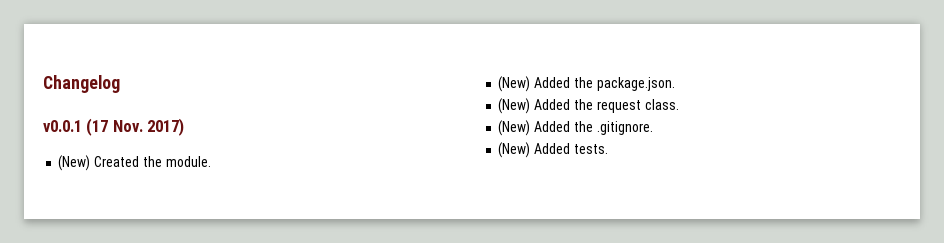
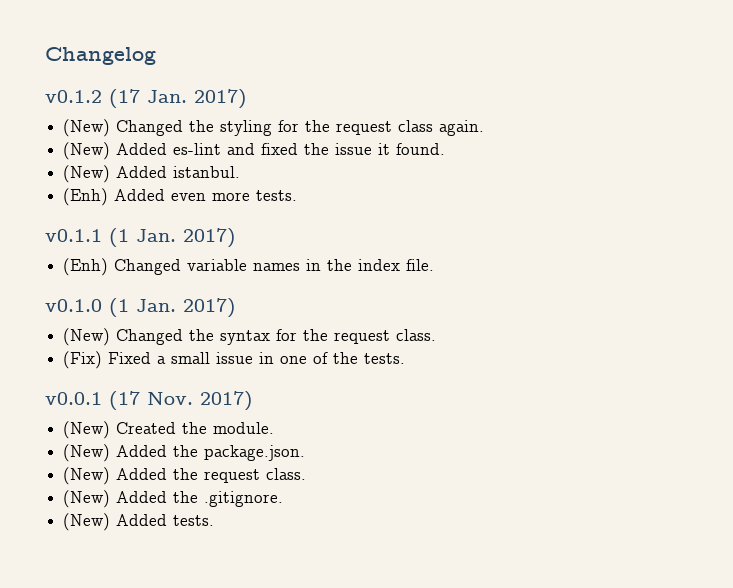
(120, 84) none -> [45,89,247,109] [63,119,485,137] [63,142,446,160] [63,165,241,183] [63,188,298,206] [45,228,236,248] [63,258,435,276] [45,298,236,318] [63,328,437,346] [63,351,406,369] // v0.1.2 (17 Jan. 2017) // (New) Changed the styling for the request class again. // (New) Added es-lint and fixed the issue it found. // (New) Added istanbul. // (Enh) Added even more tests. // v0.1.1 (1 Jan. 2017) // (Enh) Changed variable names in the index file. // v0.1.0 (1 Jan. 2017) // (New) Changed the syntax for the request class. // (Fix) Fixed a small issue in one of the tests.

